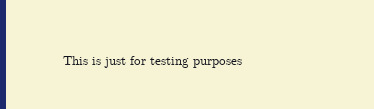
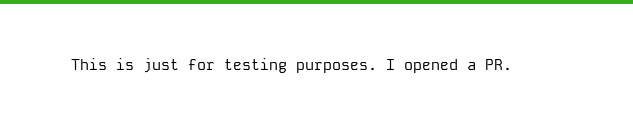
[193,59,242,68] purposes -> [296,59,512,73] purposes. I opened a PR.

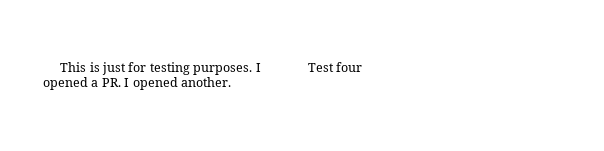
(512, 64) none -> [124,77,231,90] [308,62,363,72] I opened another. // Test four

